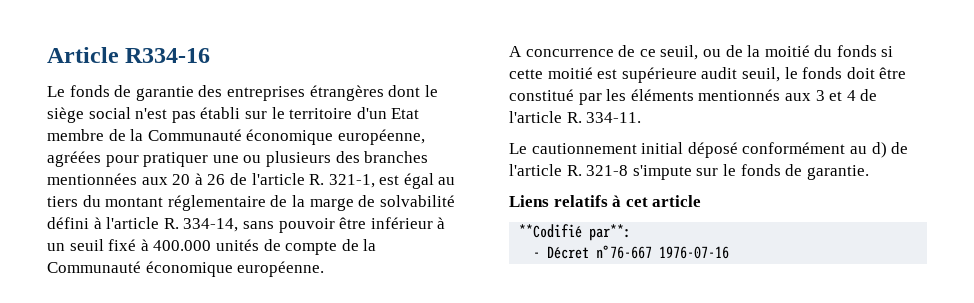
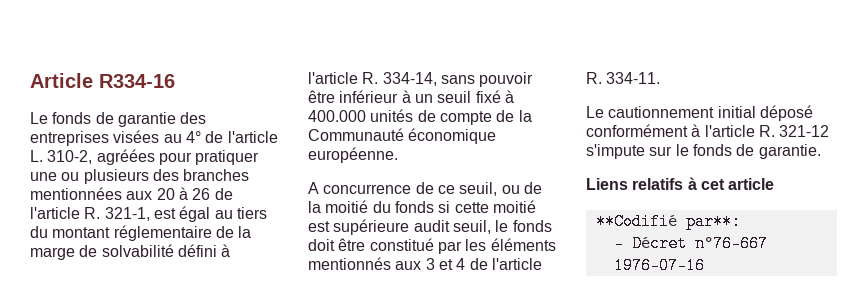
[309,85,438,101] [47,107,420,123] [47,129,425,145] étrangères dont le siège social n'est pas établi sur le territoire d'un Etat membre de la Communauté économique européenne, -> [113,130,278,143] [30,150,93,164] visées au 4° de l'article L. 310-2,
[849,142,909,158] [509,164,629,176] au d) de l'article R. 321-8 -> [691,124,830,137] à l'article R. 321-12

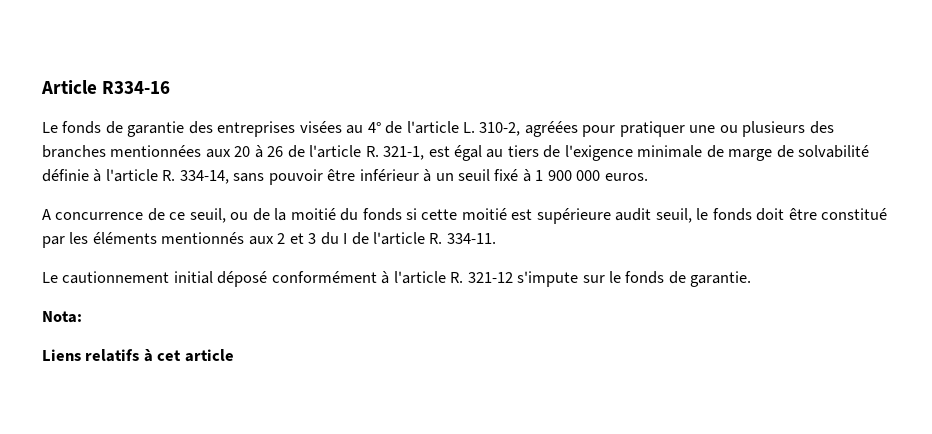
[30,225,252,241] du montant réglementaire de la -> [543,145,724,161] de l'exigence minimale de
[177,244,217,257] défini -> [42,169,89,182] définie
[308,109,532,125] [308,128,497,144] [308,147,398,163] 400.000 unités de compte de la Communauté économique européenne. -> [535,170,648,181] 1 900 000 euros.
[425,258,466,270] 3 et 4 -> [277,232,348,245] 2 et 3 du I
(821, 151) none -> [42,311,82,323] // Nota:
[595,213,741,230] [613,235,768,252] [613,257,705,274] // **Codifié par**: // - Décret n°76-667 1976-07-16 -> (234, 355) none

